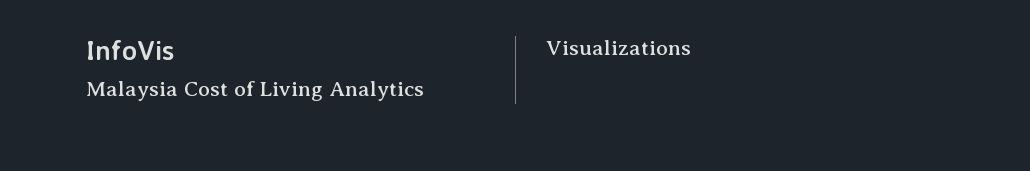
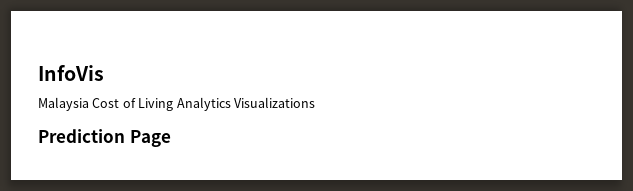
(691, 47) none -> [38,129,171,147] // Prediction Page

